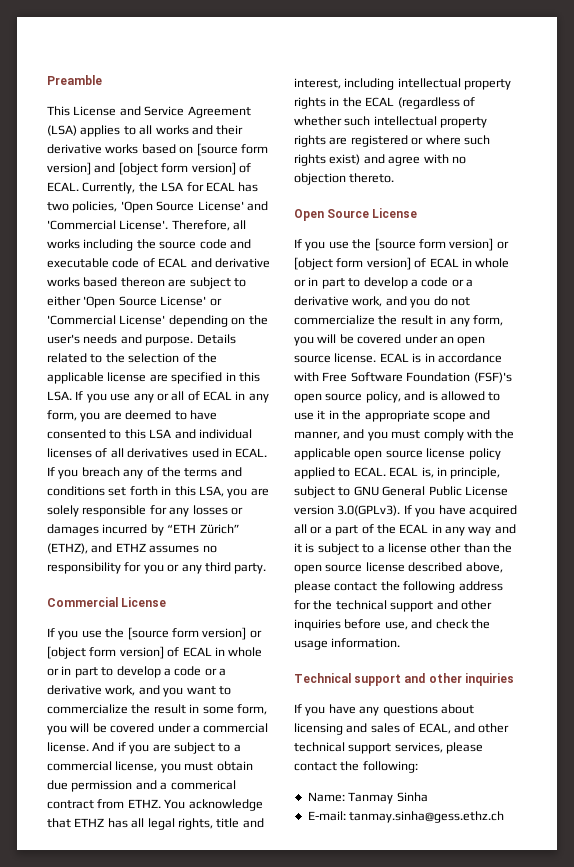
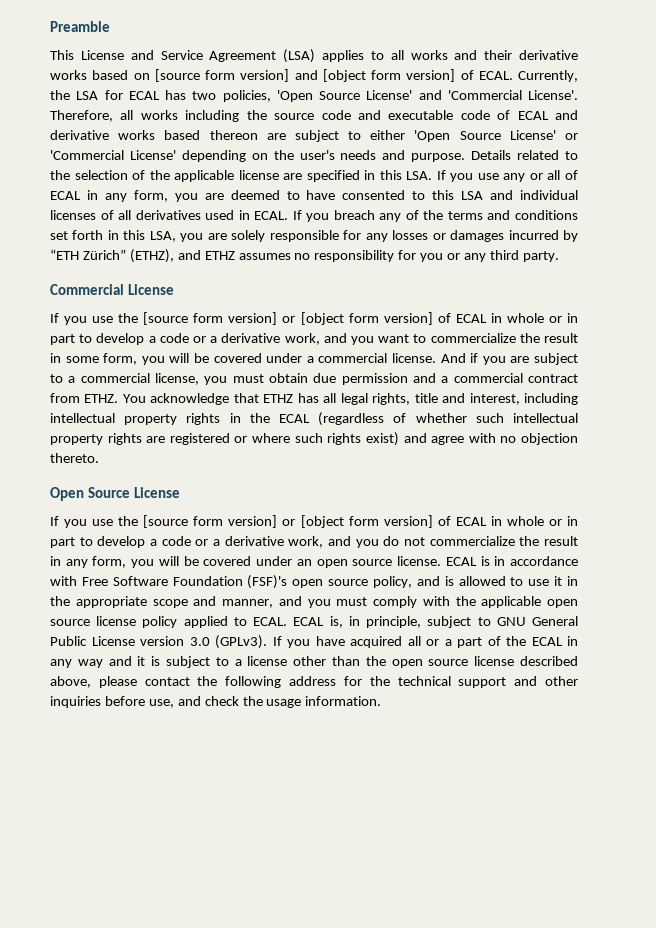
[170,780,236,790] commerical -> [453,373,523,383] commercial
[337,505,401,516] 3.0(GPLv3). -> [189,635,267,649] 3.0 (GPLv3).
[294,673,514,686] [294,704,474,716] [294,723,510,735] [294,742,484,754] [294,761,418,773] [307,792,428,804] [307,811,505,823] // Technical support and other inquiries // If you have any questions about licensing and sales of ECAL, and other technical support services, please contact the following: // Name: Tanmay Sinha // E-mail: tanmay.sinha@gess.ethz.ch -> (382, 701) none

